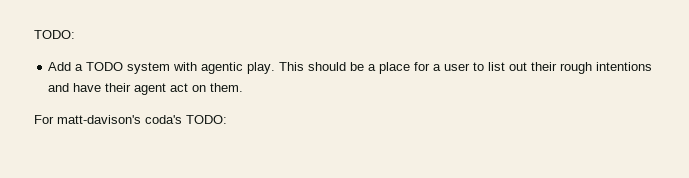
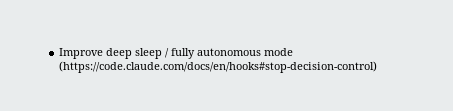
[34,30,75,39] [48,62,653,74] [48,83,244,95] [34,115,227,124] TODO: // Add a TODO system with agentic play. This should be a place for a user to list out their rough intentions and have their agent act on them. // For matt-davison's coda's TODO: -> [59,48,294,59] [59,61,378,73] Improve deep sleep / fully autonomous mode (https://code.claude.com/docs/en/hooks#stop-decision-control)

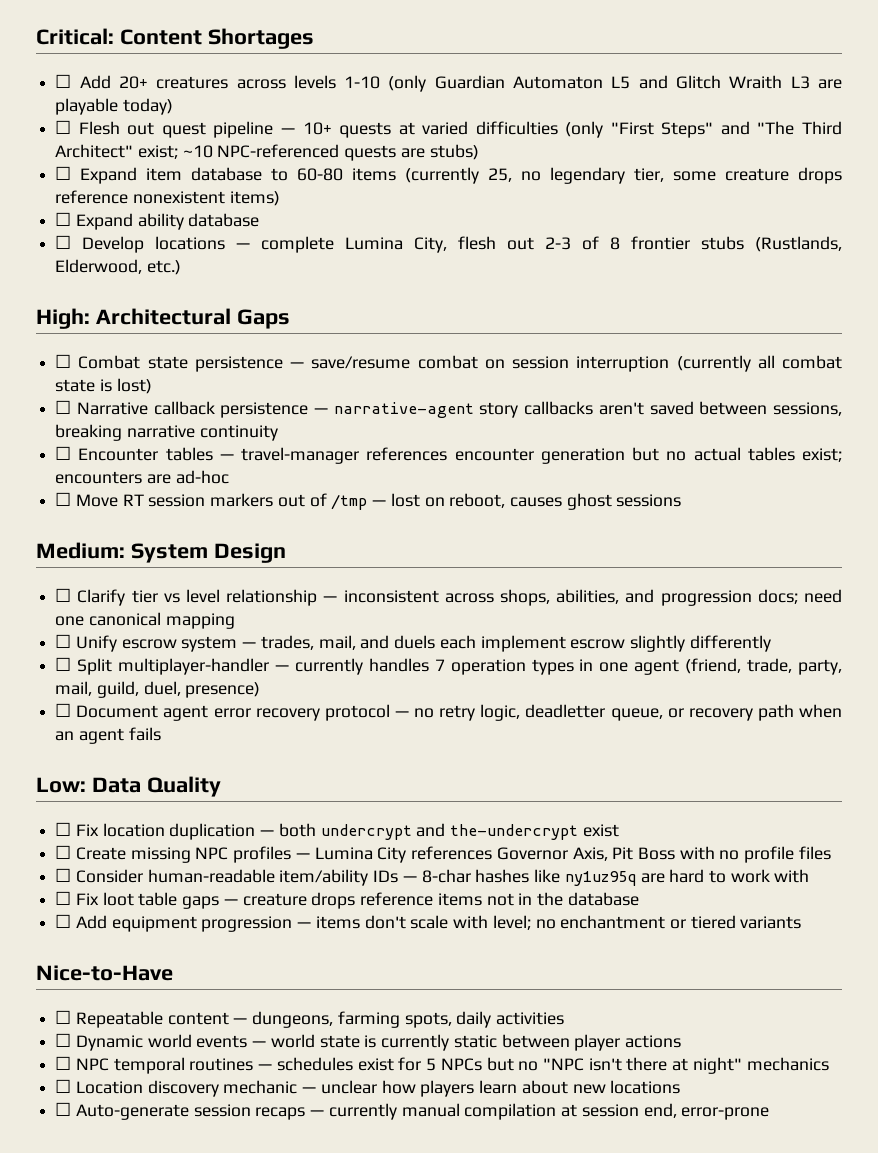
[59,48,294,59] [59,61,378,73] Improve deep sleep / fully autonomous mode (https://code.claude.com/docs/en/hooks#stop-decision-control) -> [36,28,314,49] [55,74,843,92] [55,98,173,115] [55,120,842,138] [55,144,479,161] [55,166,842,184] [55,190,280,206] [55,212,260,230] [55,235,842,253] [55,259,181,275] [36,308,290,329] [55,354,842,372] [55,378,152,394] [55,400,843,418] [55,424,278,441] [55,446,842,464] [55,470,229,484] [55,492,682,510] [36,542,286,563] [55,588,842,606] [55,612,235,629] [55,634,771,652] [55,657,843,675] [55,681,261,698] [55,703,843,721] [55,727,161,744] [36,776,221,797] [55,822,619,840] [55,845,831,863] [55,868,810,886] [55,891,639,909] [55,914,802,932] [36,965,173,981] [55,1010,565,1028] [55,1033,681,1051] [55,1056,829,1074] [55,1079,681,1097] [55,1102,770,1120] Critical: Content Shortages // ☐ Add 20+ creatures across levels 1-10 (only Guardian Automaton L5 and Glitch Wraith L3 are playable today) // ☐ Flesh out quest pipeline — 10+ quests at varied difficulties (only "First Steps" and "The Third Architect" exist; ~10 NPC-referenced quests are stubs) // ☐ Expand item database to 60-80 items (currently 25, no legendary tier, some creature drops reference nonexistent items) // ☐ Expand ability database // ☐ Develop locations — complete Lumina City, flesh out 2-3 of 8 frontier stubs (Rustlands, Elderwood, etc.) // High: Architectural Gaps // ☐ Combat state persistence — save/resume combat on session interruption (currently all combat state is lost) // ☐ Narrative callback persistence — narrative-agent story callbacks aren't saved between sessions, breaking narrative continuity // ☐ Encounter tables — travel-manager references encounter generation but no actual tables exist; encounters are ad-hoc // ☐ Move RT session markers out of /tmp — lost on reboot, causes ghost sessions // Medium: System Design // ☐ Clarify tier vs level relationship — inconsistent across shops, abilities, and progression docs; need one canonical mapping // ☐ Unify escrow system — trades, mail, and duels each implement escrow slightly differently // ☐ Split multiplayer-handler — currently handles 7 operation types in one agent (friend, trade, party, mail, guild, duel, presence) // ☐ Document agent error recovery protocol — no retry logic, deadletter queue, or recovery path when an agent fails // Low: Data Quality // ☐ Fix location duplication — both undercrypt and the-undercrypt exist // ☐ Create missing NPC profiles — Lumina City references Governor Axis, Pit Boss with no profile files // ☐ Consider human-readable item/ability IDs — 8-char hashes like ny1uz95q are hard to work with // ☐ Fix loot table gaps — creature drops reference items not in the database // ☐ Add equipment progression — items don't scale with level; no enchantment or tiered variants // Nice-to-Have // ☐ Repeatable content — dungeons, farming spots, daily activities // ☐ Dynamic world events — world state is currently static between player actions // ☐ NPC temporal routines — schedules exist for 5 NPCs but no "NPC isn't there at night" mechanics // ☐ Location discovery mechanic — unclear how players learn about new locations // ☐ Auto-generate session recaps — currently manual compilation at session end, error-prone

